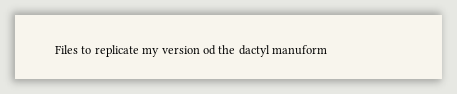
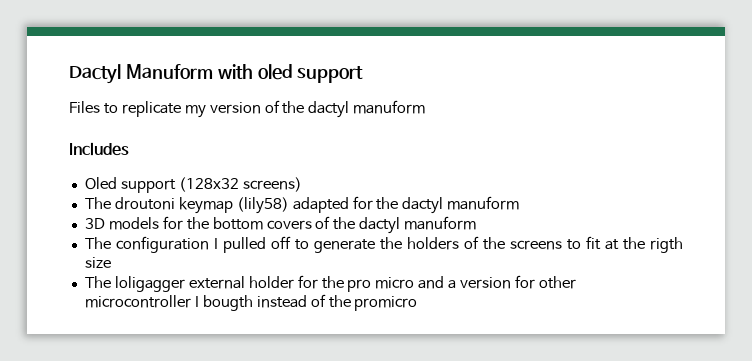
(55, 49) none -> [69,64,364,84] Dactyl Manuform with oled support //
[202,45,327,57] od the dactyl manuform -> [264,100,426,118] [69,142,129,156] [84,177,302,193] [84,196,520,214] [84,216,477,234] [84,236,683,253] [84,257,111,268] [84,275,576,292] [84,294,418,311] of the dactyl manuform // Includes // Oled support (128x32 screens) // The droutoni keymap (lily58) adapted for the dactyl manuform // 3D models for the bottom covers of the dactyl manuform // The configuration I pulled off to generate the holders of the screens to fit at the rigth size // The loligagger external holder for the pro micro and a version for other microcontroller I bougth instead of the promicro

